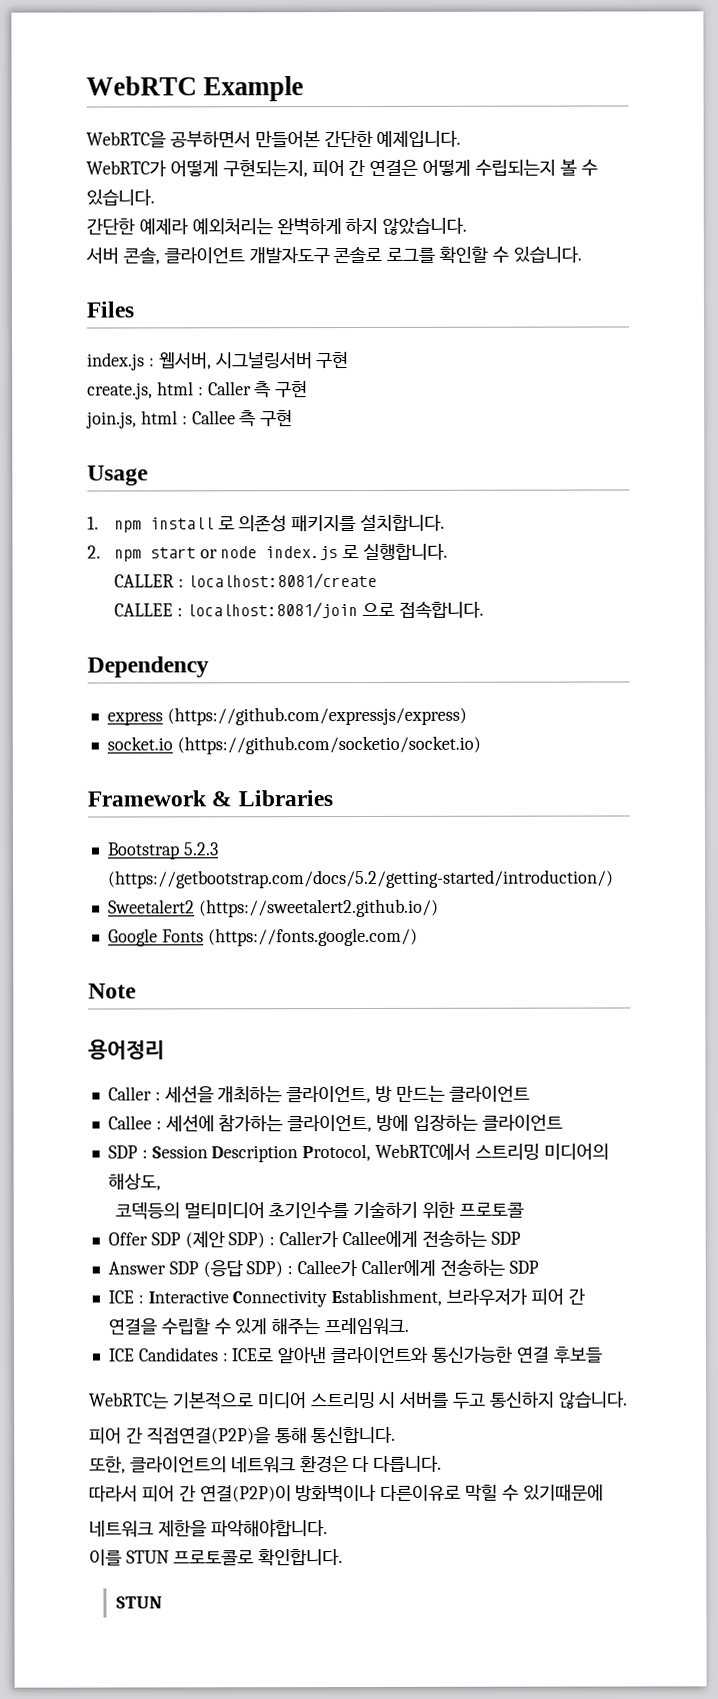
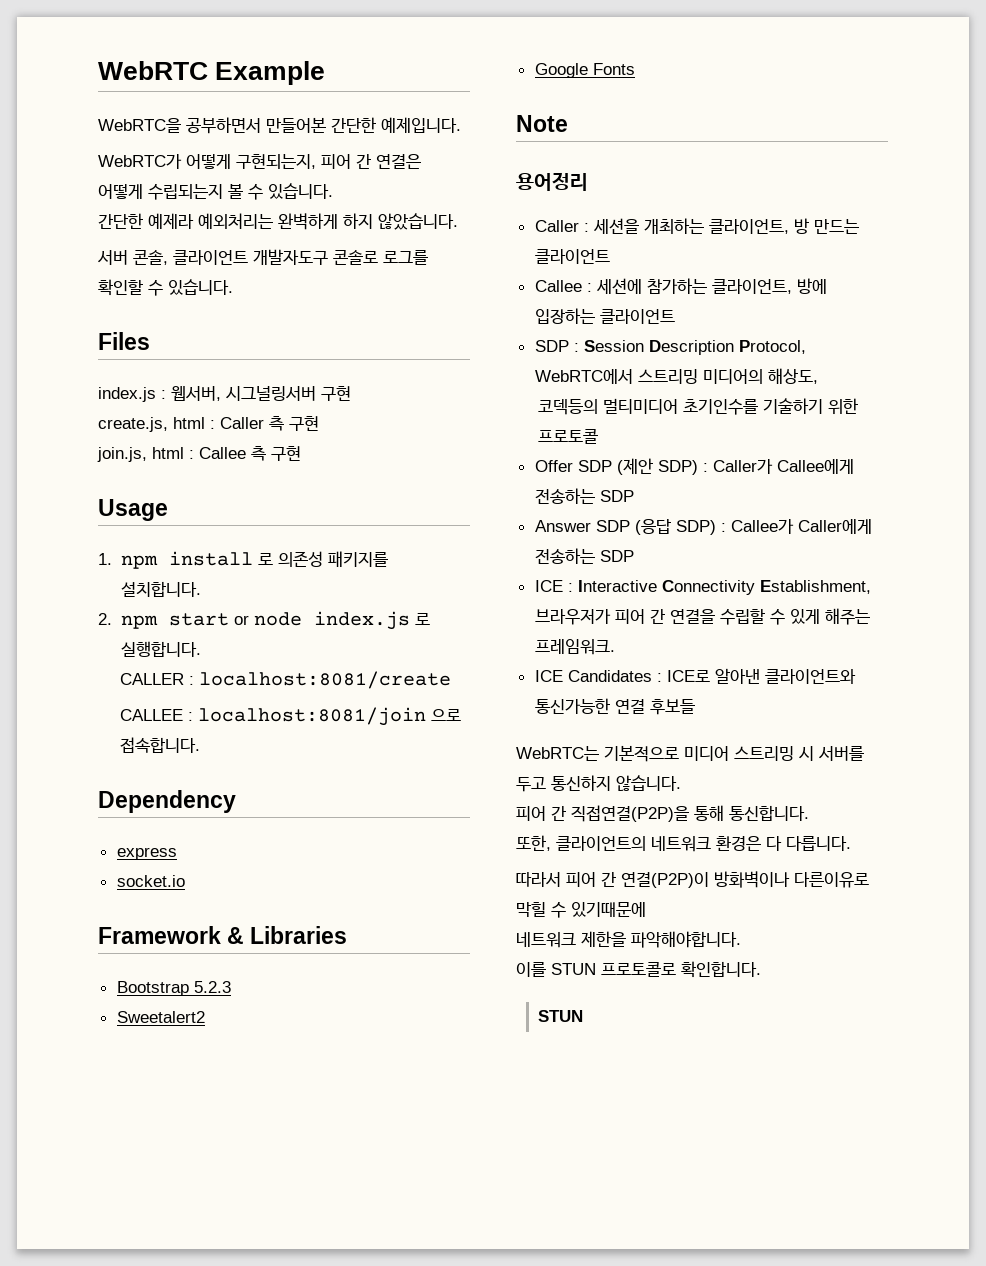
[166,706,467,726] (https://github.com/expressjs/express) -> (177, 853) none
[176,735,481,755] (https://github.com/socketio/socket.io) -> (185, 881) none
[107,869,614,889] (https://getbootstrap.com/docs/5.2/getting-started/introduction/) -> (231, 987) none
[198,898,439,918] (https://sweetalert2.github.io/) -> (205, 1017) none
[207,927,418,947] (https://fonts.google.com/) -> (635, 69) none

